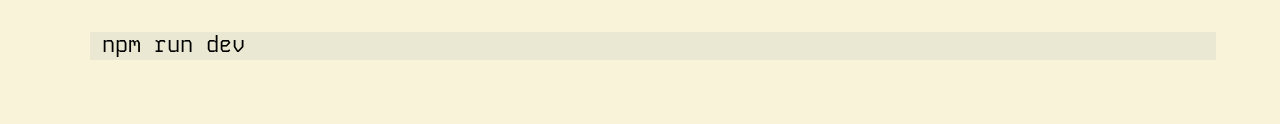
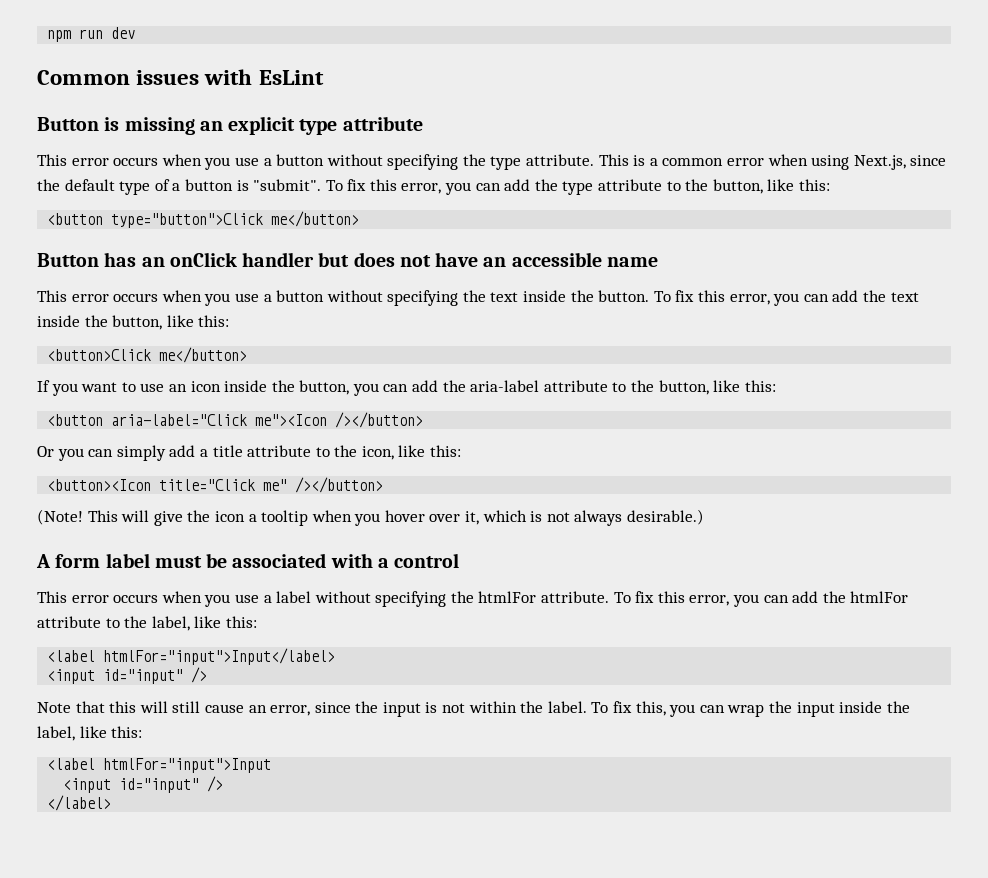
(246, 43) none -> [37,69,324,85] [37,116,423,135] [37,154,947,170] [37,179,830,195] [47,211,360,228] [37,252,658,267] [37,290,919,306] [37,315,230,330] [47,347,248,363] [37,380,776,396] [47,412,424,428] [37,445,462,461] [47,477,384,493] [37,509,705,526] [36,553,460,568] [37,591,909,607] [37,616,257,631] [47,648,336,665] [47,667,208,684] [37,701,910,717] [37,726,143,741] [47,758,272,773] [63,776,224,793] [47,795,112,811] // Common issues with EsLint // Button is missing an explicit type attribute // This error occurs when you use a button without specifying the type attribute. This is a common error when using Next.js, since the default type of a button is "submit". To fix this error, you can add the type attribute to the button, like this: // <button type="button">Click me</button> // Button has an onClick handler but does not have an accessible name // This error occurs when you use a button without specifying the text inside the button. To fix this error, you can add the text inside the button, like this: // <button>Click me</button> // If you want to use an icon inside the button, you can add the aria-label attribute to the button, like this: // <button aria-label="Click me"><Icon /></button> // Or you can simply add a title attribute to the icon, like this: // <button><Icon title="Click me" /></button> // (Note! This will give the icon a tooltip when you hover over it, which is not always desirable.) // A form label must be associated with a control // This error occurs when you use a label without specifying the htmlFor attribute. To fix this error, you can add the htmlFor attribute to the label, like this: // <label htmlFor="input">Input</label> // <input id="input" /> // Note that this will still cause an error, since the input is not within the label. To fix this, you can wrap the input inside the label, like this: // <label htmlFor="input">Input // <input id="input" /> // </label>

